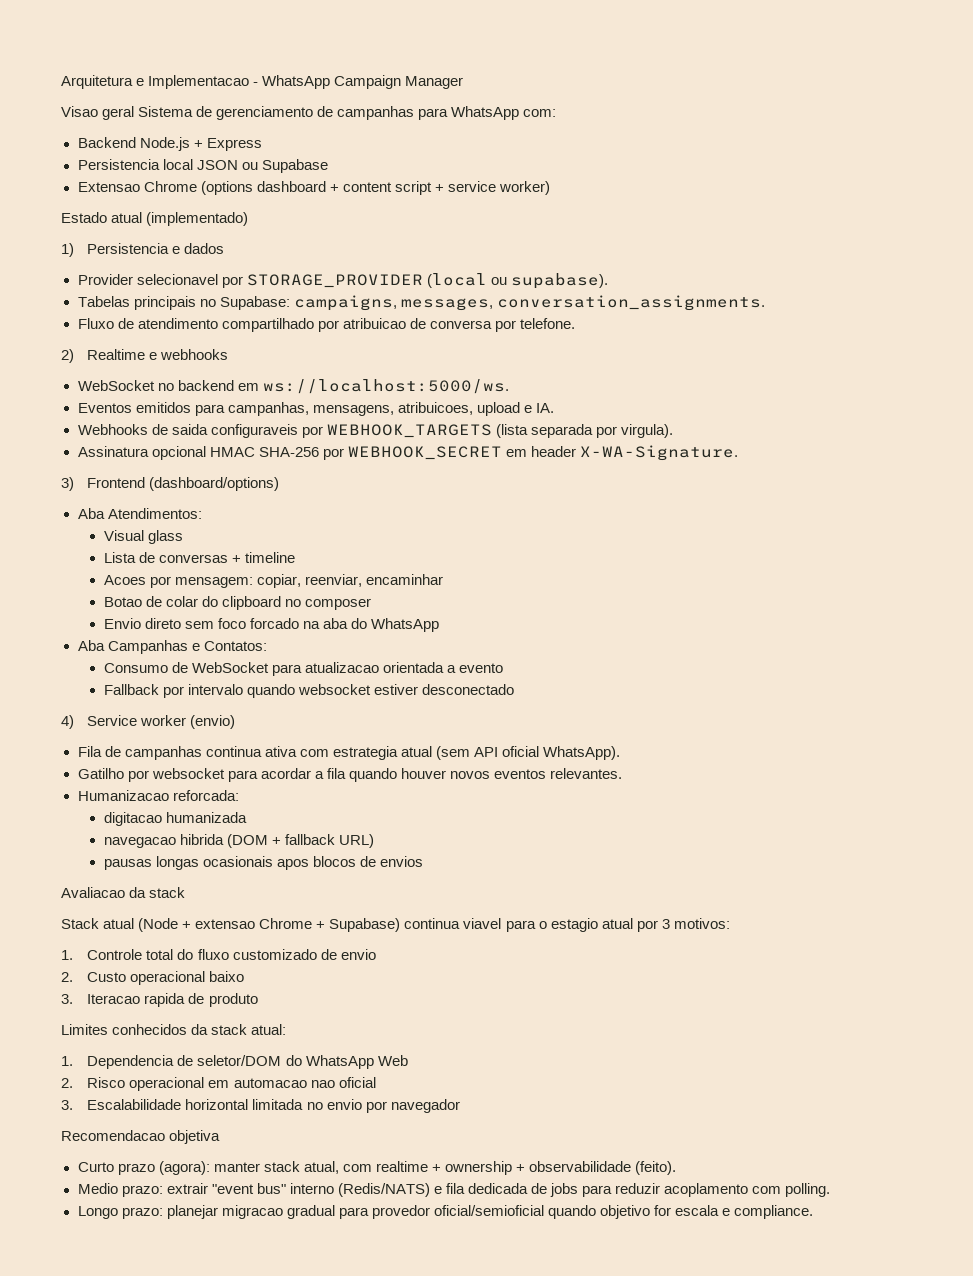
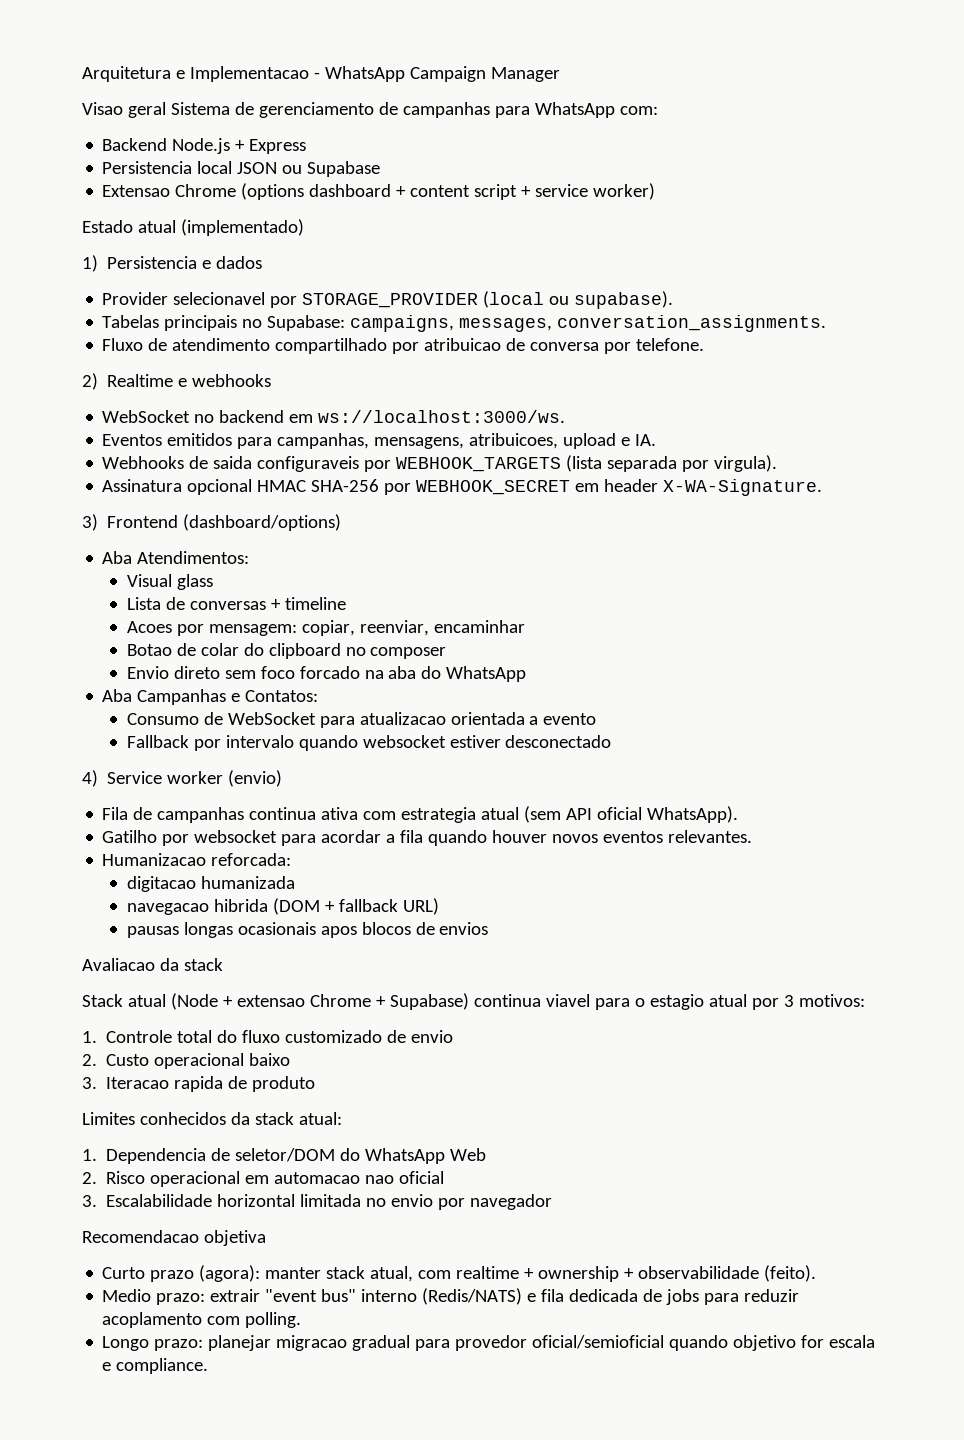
[262,379,509,394] ws://localhost:5000/ws. -> [318,410,566,423] ws://localhost:3000/ws.

